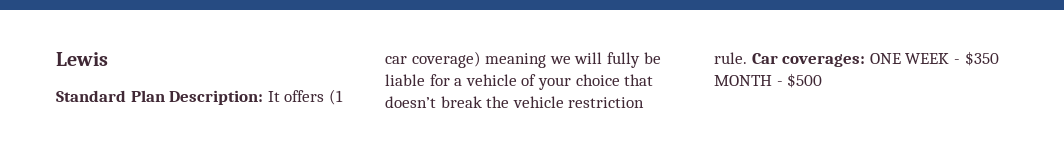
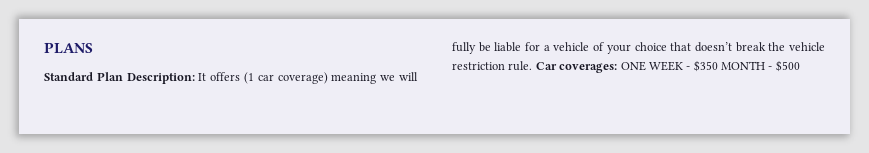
[56,52,108,66] Lewis -> [44,42,93,54] PLANS

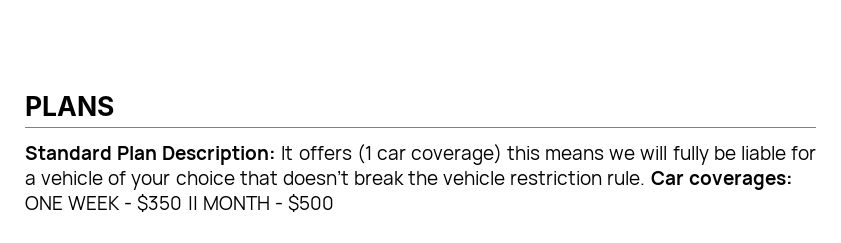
[331,73,377,84] meaning -> [507,146,605,160] this means
(718, 66) none -> [187,196,198,210] ||

